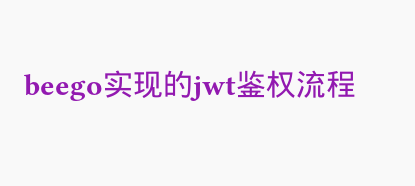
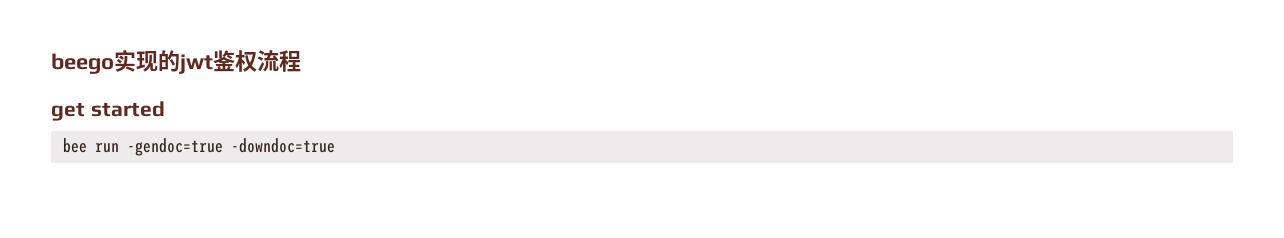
(356, 84) none -> [51,101,165,121] [63,138,335,156] // get started // bee run -gendoc=true -downdoc=true

